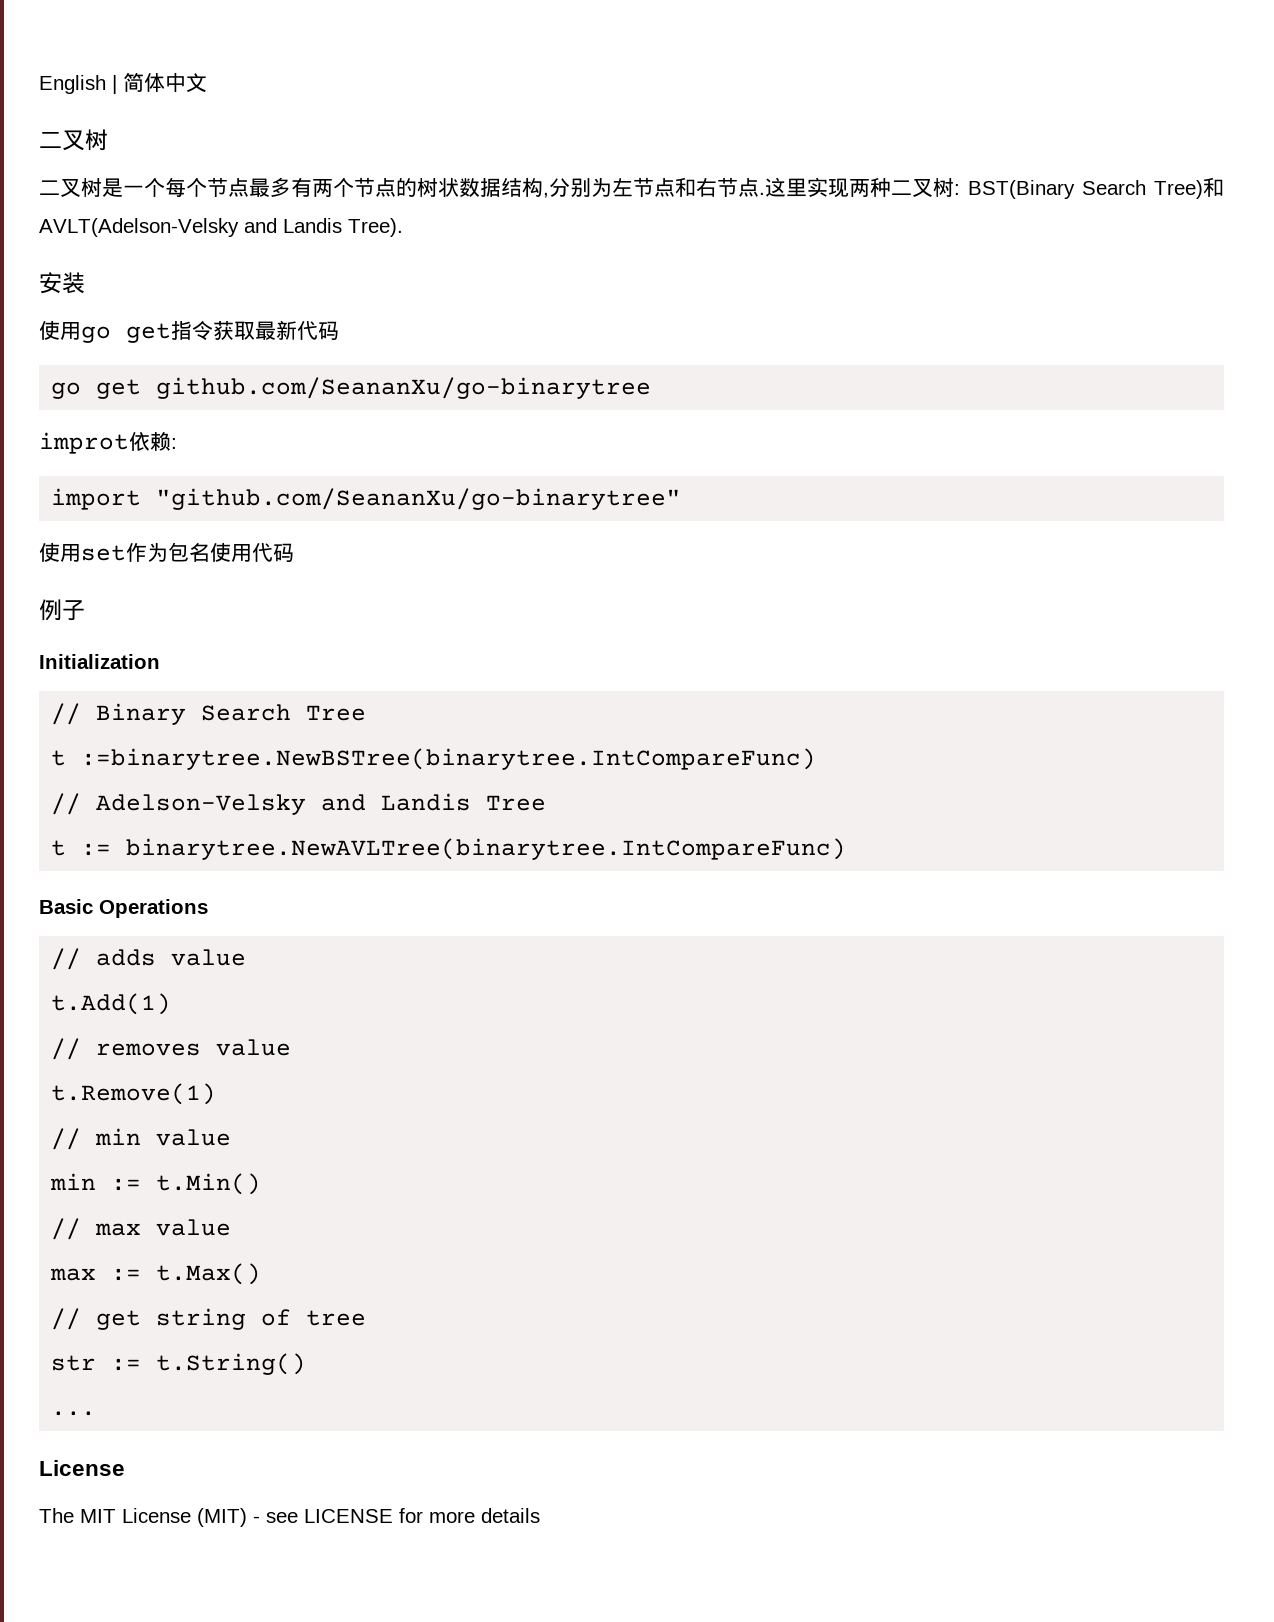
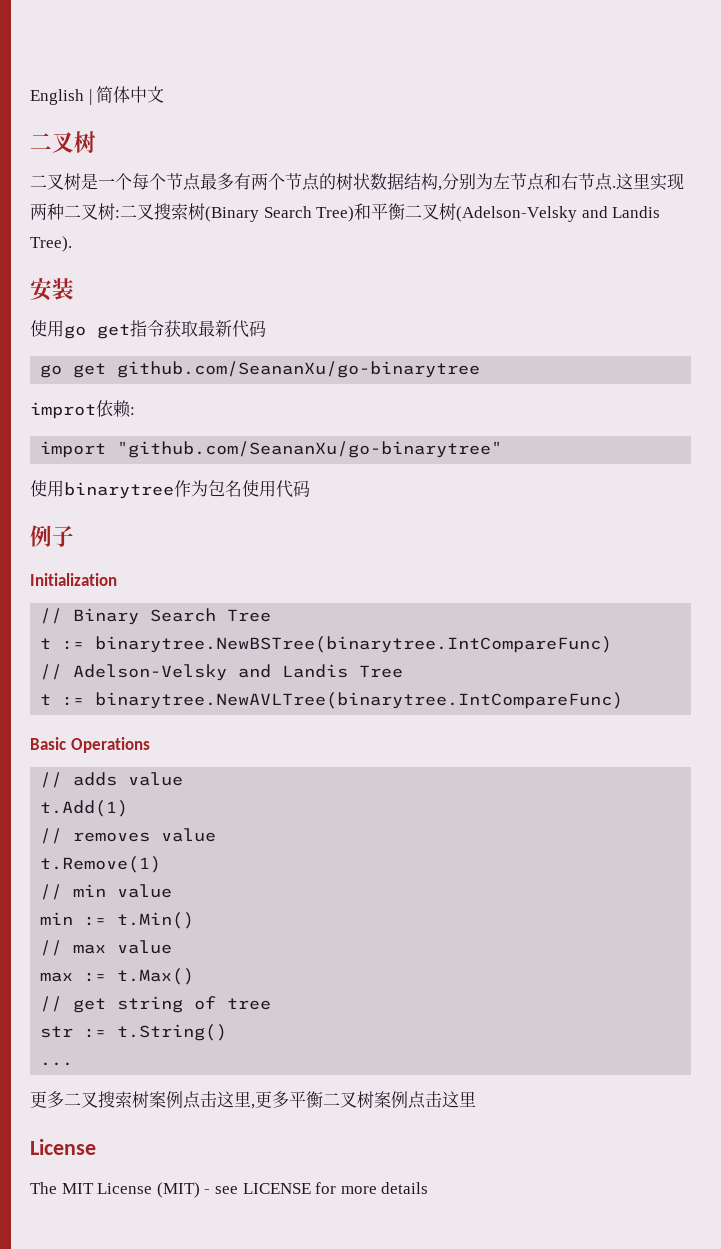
[968,177,1224,199] [39,218,239,237] BST(Binary Search Tree)和AVLT(Adelson-Velsky -> [120,203,578,222] 二叉搜索树(Binary Search Tree)和平衡二叉树(Adelson-Velsky
[81,545,126,561] set -> [64,482,174,499] binarytree
[81,748,817,770] :=binarytree.NewBSTree(binarytree.IntCompareFunc) -> [62,636,613,653] := binarytree.NewBSTree(binarytree.IntCompareFunc)
(97, 1413) none -> [30,1091,476,1109] // 更多二叉搜索树案例点击这里,更多平衡二叉树案例点击这里

